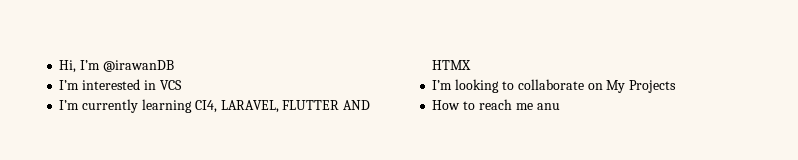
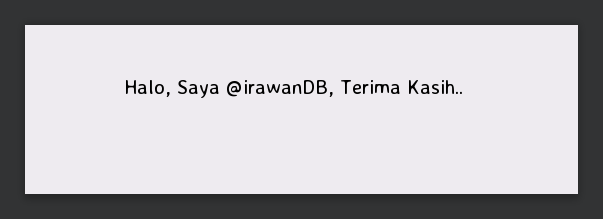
[59,60,174,73] [59,79,182,90] [59,99,371,113] [432,60,472,70] [432,79,677,93] [432,99,560,110] Hi, I’m @irawanDB // I’m interested in VCS // I’m currently learning CI4, LARAVEL, FLUTTER AND HTMX // I’m looking to collaborate on My Projects // How to reach me anu -> [124,80,463,98] Halo, Saya @irawanDB, Terima Kasih..

